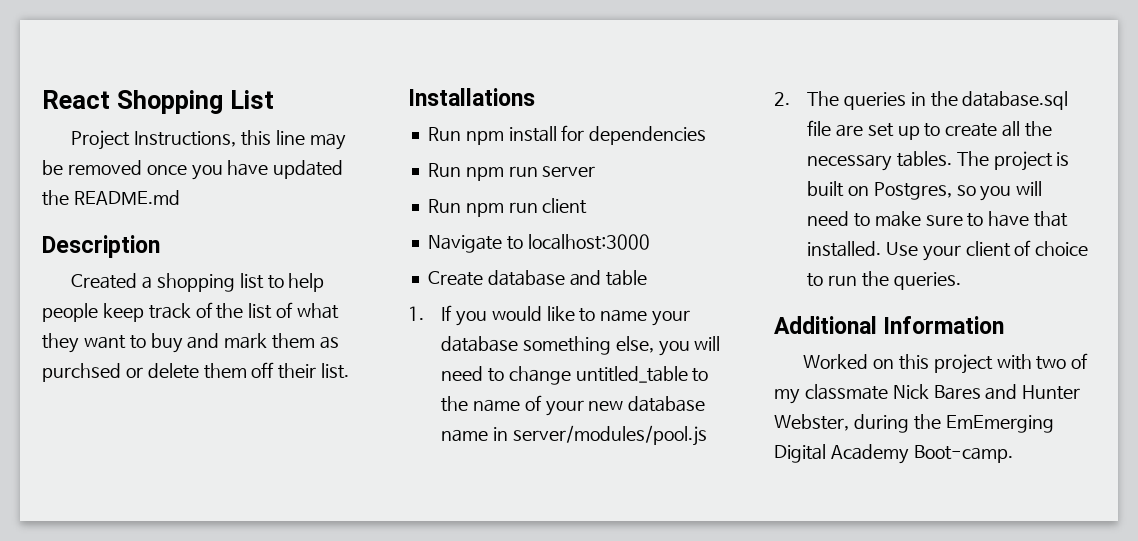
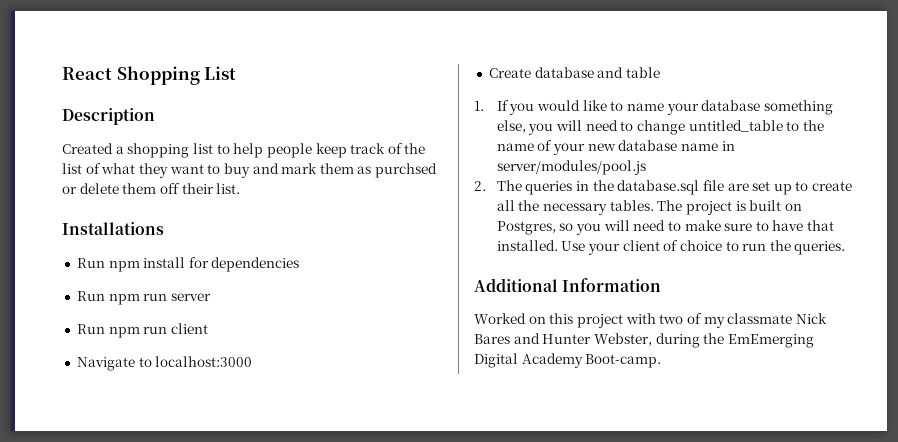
[71,130,346,150] [42,160,344,180] [42,190,180,206] // Project Instructions, this line may be removed once you have updated the README.md -> (237, 73) none

